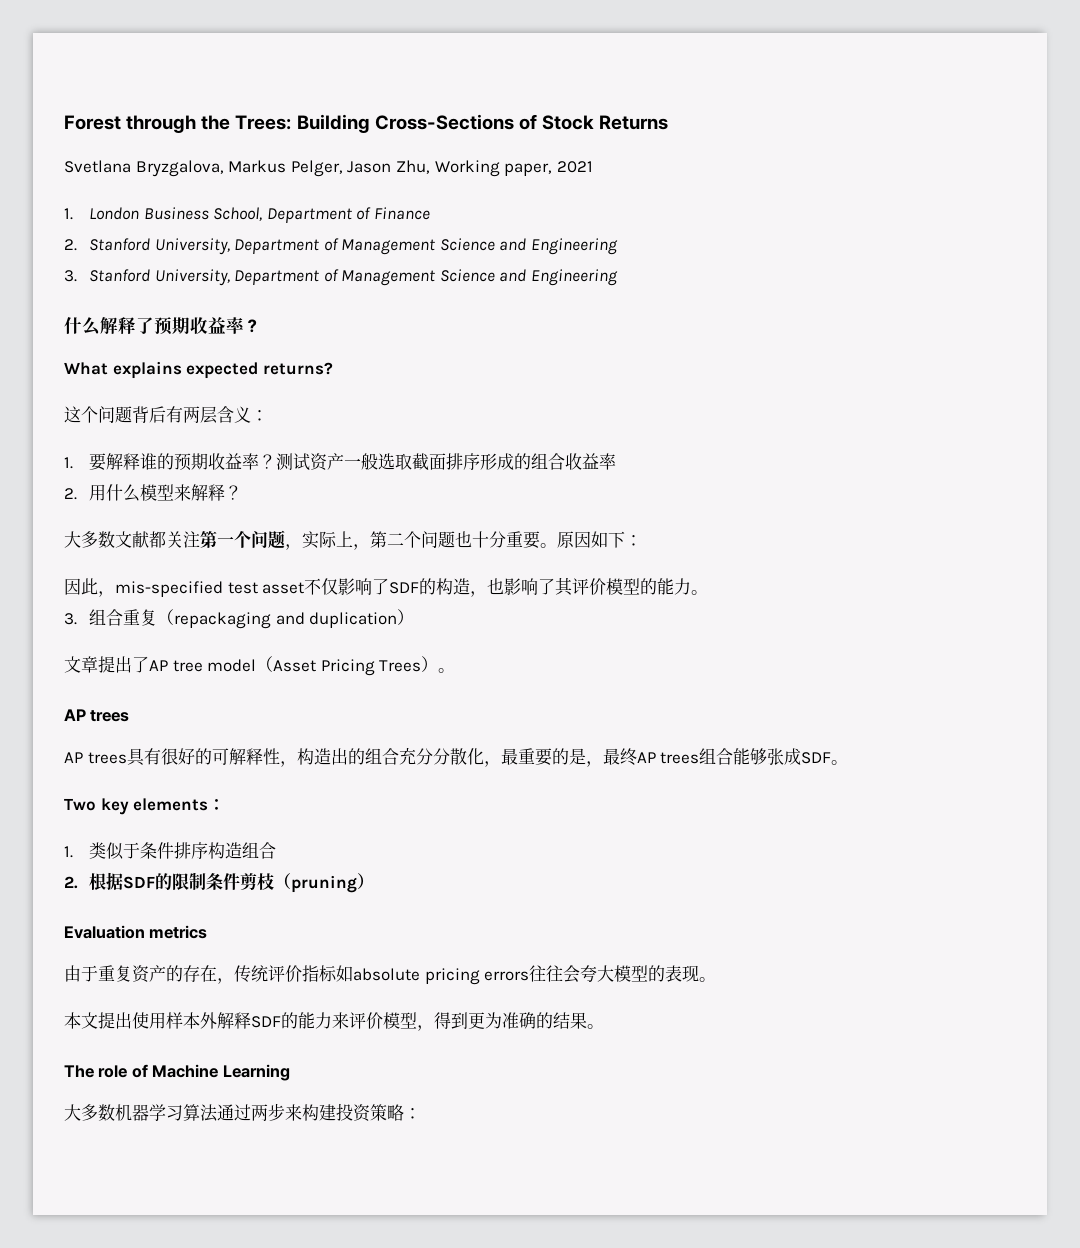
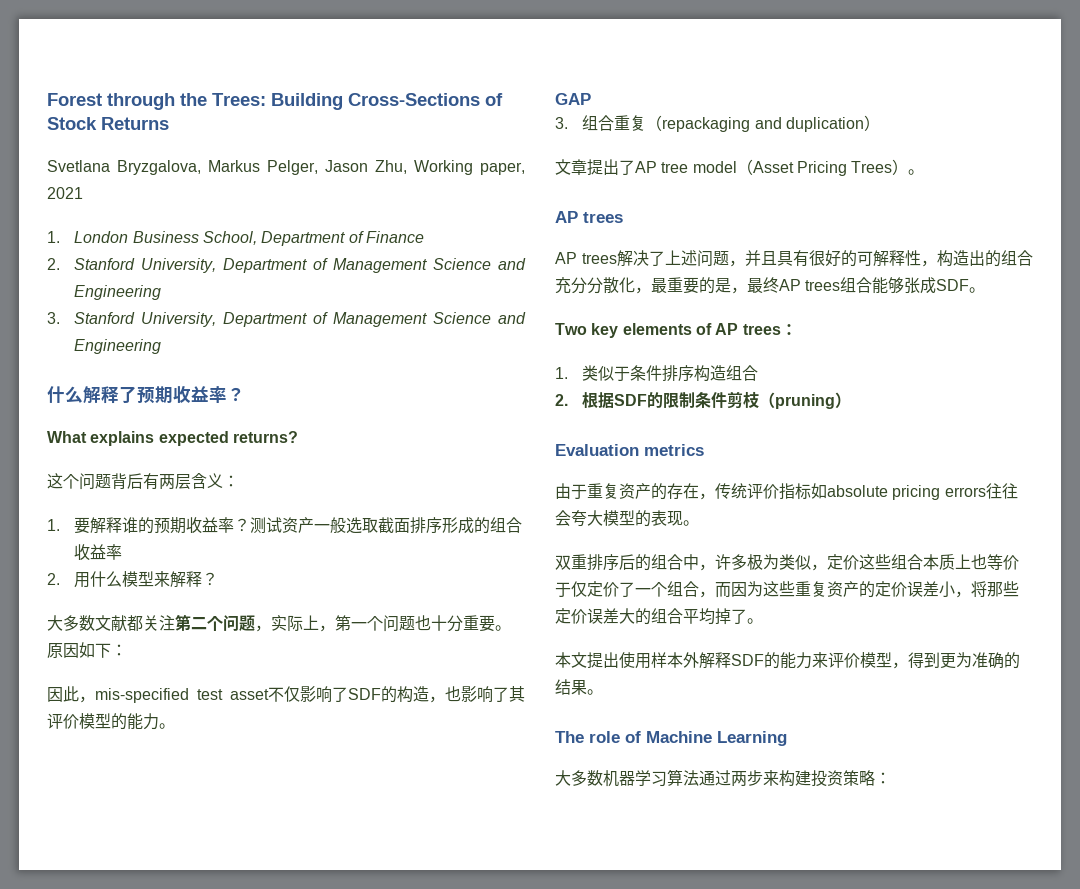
[217,536,234,546] 一 -> [191,617,207,630] 二
[387,533,404,546] 二 -> [351,622,367,629] 一
(709, 592) none -> [555,93,591,105] // GAP
(127, 758) none -> [617,250,777,267] 解决了上述问题，并且
(209, 804) none -> [695,323,781,335] of AP trees
(717, 979) none -> [555,554,1019,571] [555,581,1019,598] [555,608,763,625] // 双重排序后的组合中，许多极为类似，定价这些组合本质上也等价于仅定价了一个组合，而因为这些重复资产的定价误差小，将那些定价误差大的组合平均掉了。

